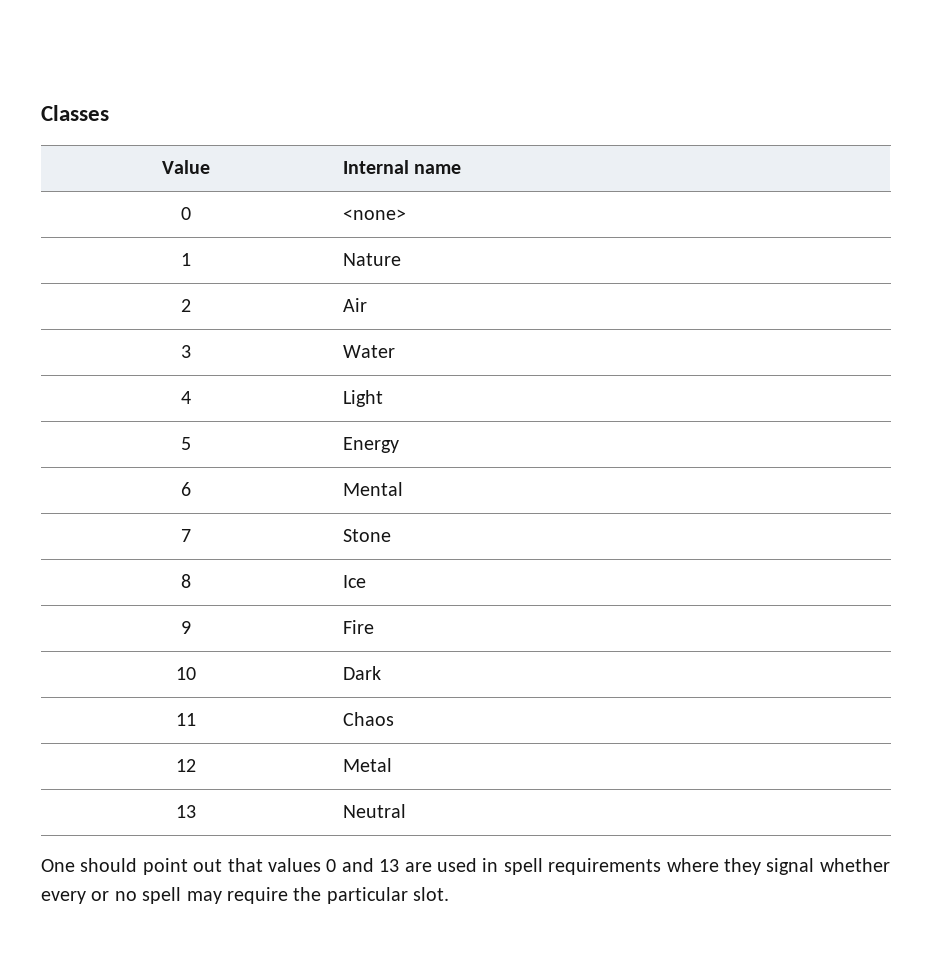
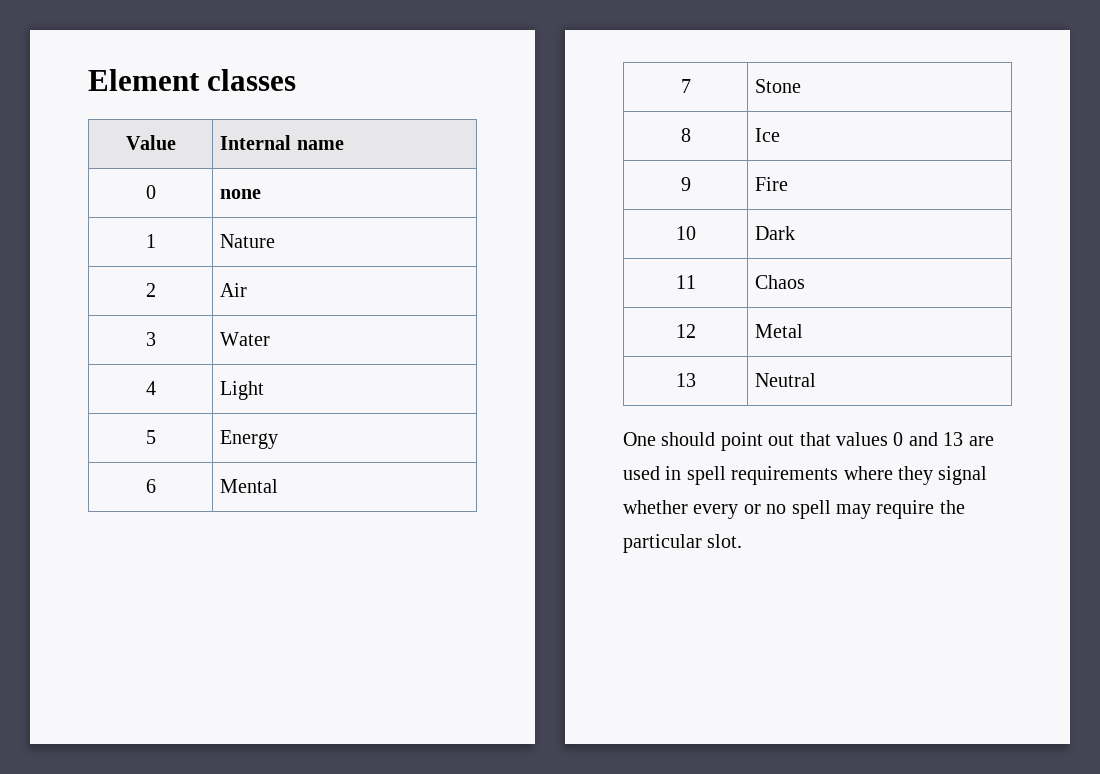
[41,105,109,121] Classes -> [88,69,297,91] Element classes
[342,209,406,220] | <none> -> [220,189,262,199] | none

